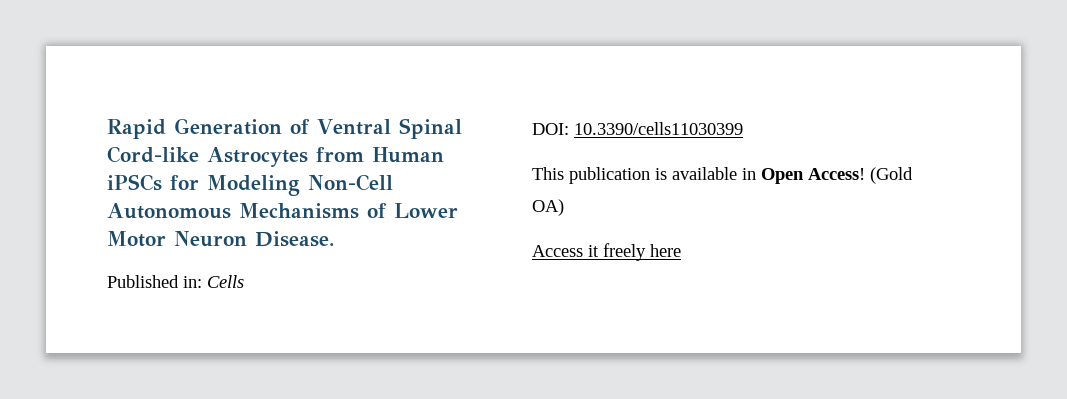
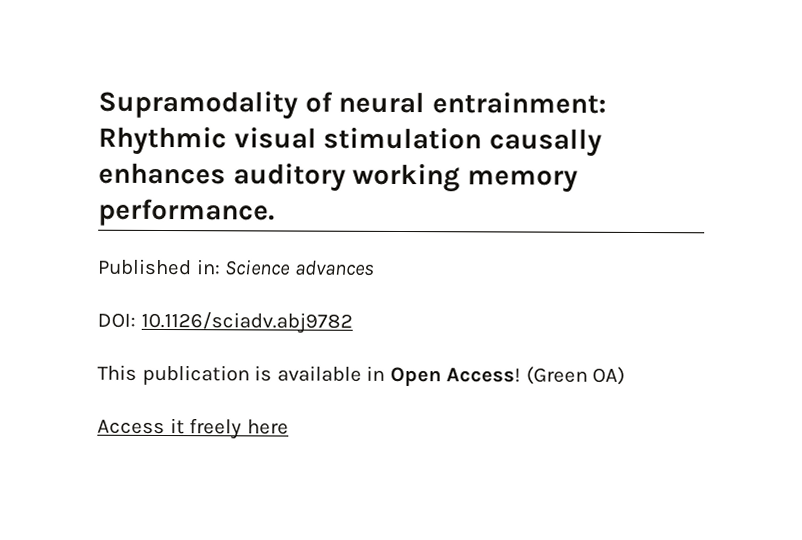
[107,118,462,139] [107,146,444,167] [107,174,393,196] [107,203,458,219] [107,231,335,247] Rapid Generation of Ventral Spinal Cord-like Astrocytes from Human iPSCs for Modeling Non-Cell Autonomous Mechanisms of Lower Motor Neuron Disease. -> [98,90,607,120] [98,126,602,157] [98,162,578,193] [98,198,275,227] Supramodality of neural entrainment: Rhythmic visual stimulation causally enhances auditory working memory performance.
[207,275,244,288] Cells -> [224,259,375,276] Science advances
[574,122,743,135] 10.3390/cells11030399 -> [140,311,353,334] 10.1126/sciadv.abj9782
[870,167,913,184] (Gold -> [525,366,588,385] (Green

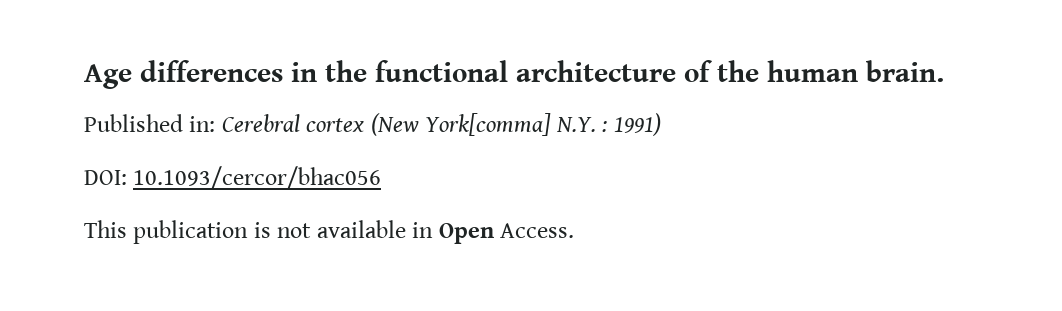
[98,90,607,120] [98,126,602,157] [98,162,578,193] [98,198,275,227] [97,258,375,276] Supramodality of neural entrainment: Rhythmic visual stimulation causally enhances auditory working memory performance. // Published in: Science advances -> [84,60,944,89] [84,113,661,136] Age differences in the functional architecture of the human brain. // Published in: Cerebral cortex (New York[comma] N.Y. : 1991)
[140,311,353,334] 10.1126/sciadv.abj9782 -> [133,166,382,189] 10.1093/cercor/bhac056
(273, 373) none -> [277,223,312,238] not
[446,366,626,385] [97,418,289,440] Access! (Green OA) // Access it freely here -> [500,223,575,238] Access.

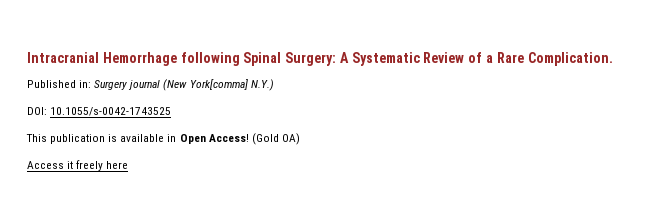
[84,60,944,89] [84,113,661,136] Age differences in the functional architecture of the human brain. // Published in: Cerebral cortex (New York[comma] N.Y. : 1991) -> [27,52,613,66] [27,79,274,91] Intracranial Hemorrhage following Spinal Surgery: A Systematic Review of a Rare Complication. // Published in: Surgery journal (New York[comma] N.Y.)
[133,166,382,189] 10.1093/cercor/bhac056 -> [50,107,172,116] 10.1055/s-0042-1743525
[277,223,312,238] not -> (118, 138) none
[500,223,575,238] Access. -> [208,133,300,145] [27,160,129,171] Access! (Gold OA) // Access it freely here

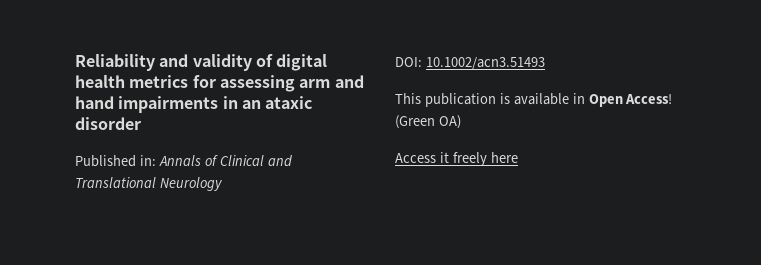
[27,52,613,66] [27,79,274,91] Intracranial Hemorrhage following Spinal Surgery: A Systematic Review of a Rare Complication. // Published in: Surgery journal (New York[comma] N.Y.) -> [75,54,328,71] [75,75,364,92] [75,96,313,113] [75,117,141,130] [75,155,292,167] [75,177,223,191] Reliability and validity of digital health metrics for assessing arm and hand impairments in an ataxic disorder // Published in: Annals of Clinical and Translational Neurology
[50,107,172,116] 10.1055/s-0042-1743525 -> [425,57,545,70] 10.1002/acn3.51493
[251,133,279,145] (Gold -> [395,115,435,129] (Green

